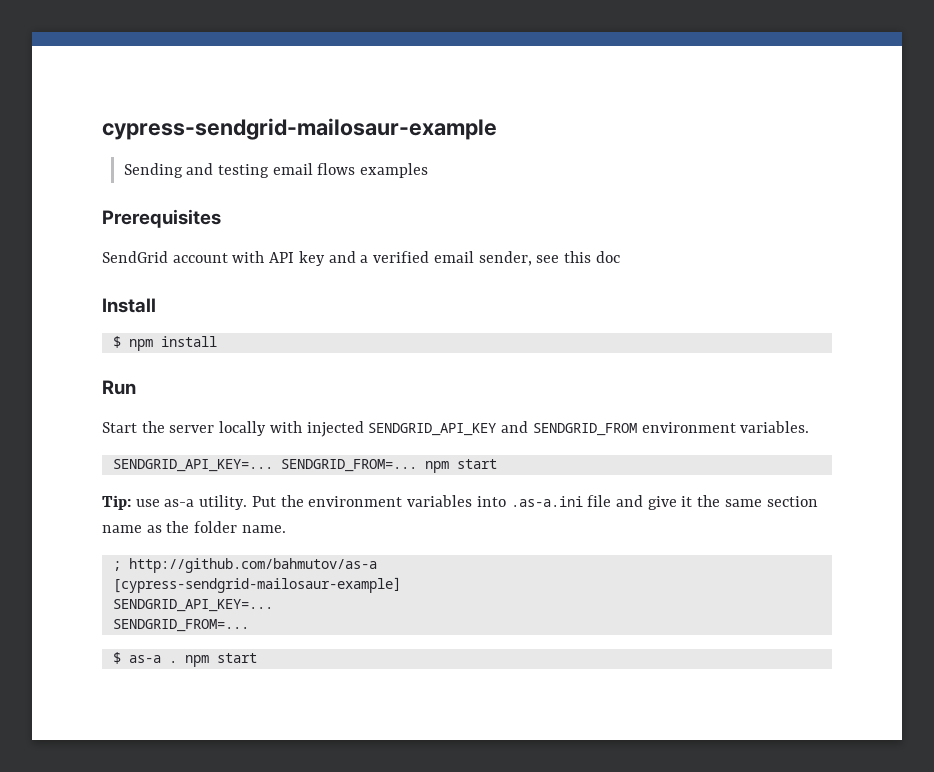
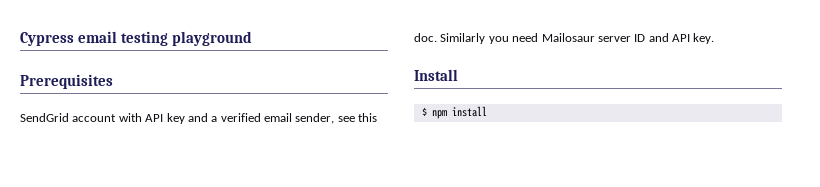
[102,118,497,140] [123,163,429,178] cypress-sendgrid-mailosaur-example // Sending and testing email flows examples -> [20,31,253,46] Cypress email testing playground
[595,251,620,263] [102,298,156,313] [112,336,217,351] [102,380,136,395] [102,421,810,437] [112,459,497,473] [102,495,818,510] [102,521,286,533] [112,558,377,573] [112,577,401,593] [112,599,273,612] [112,619,249,632] [112,652,257,667] doc // Install // $ npm install // Run // Start the server locally with injected SENDGRID_API_KEY and SENDGRID_FROM environment variables. // SENDGRID_API_KEY=... SENDGRID_FROM=... npm start // Tip: use as-a utility. Put the environment variables into .as-a.ini file and give it the same section name as the folder name. // ; http://github.com/bahmutov/as-a // [cypress-sendgrid-mailosaur-example] // SENDGRID_API_KEY=... // SENDGRID_FROM=... // $ as-a . npm start -> [414,33,715,44] [414,69,458,81] [421,106,487,119] doc. Similarly you need Mailosaur server ID and API key. // Install // $ npm install

